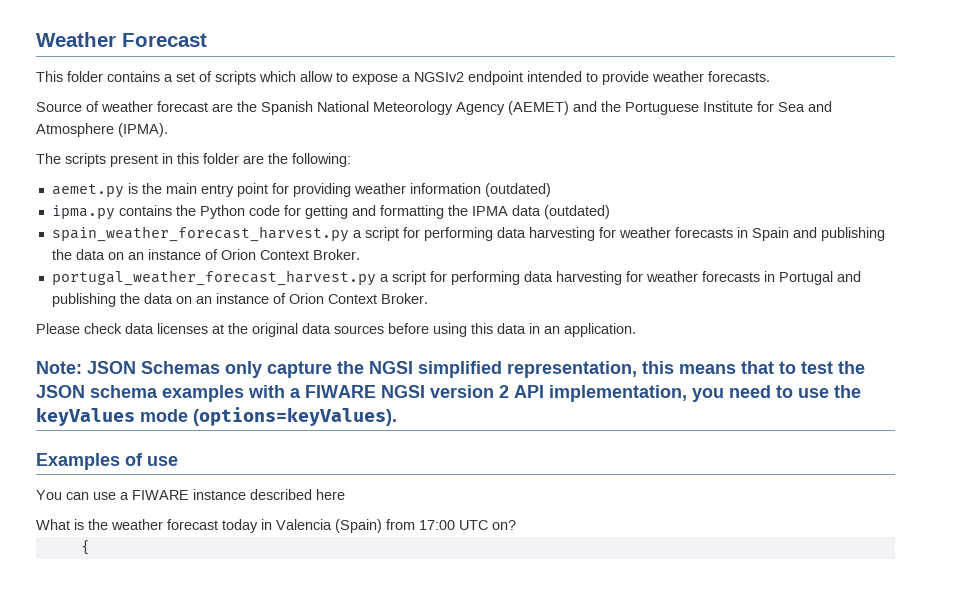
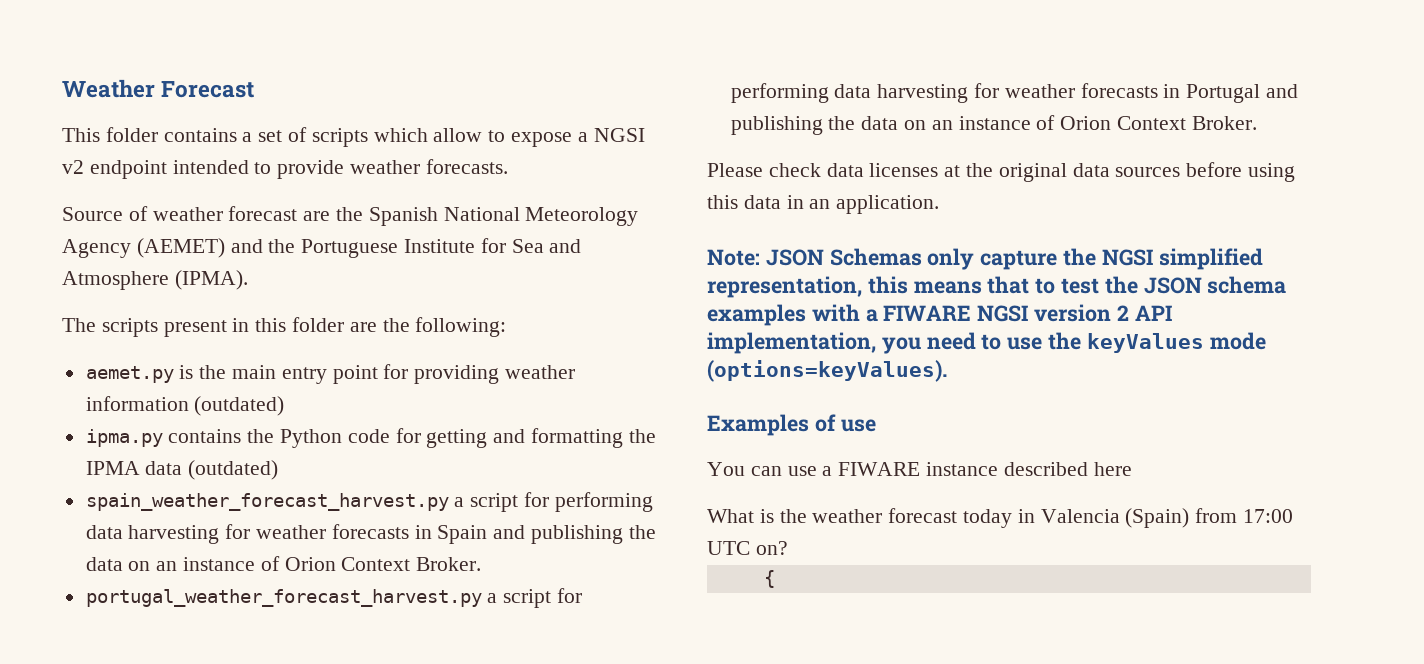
[414,72,464,82] NGSIv2 -> [593,128,645,142] [62,160,84,174] NGSI v2

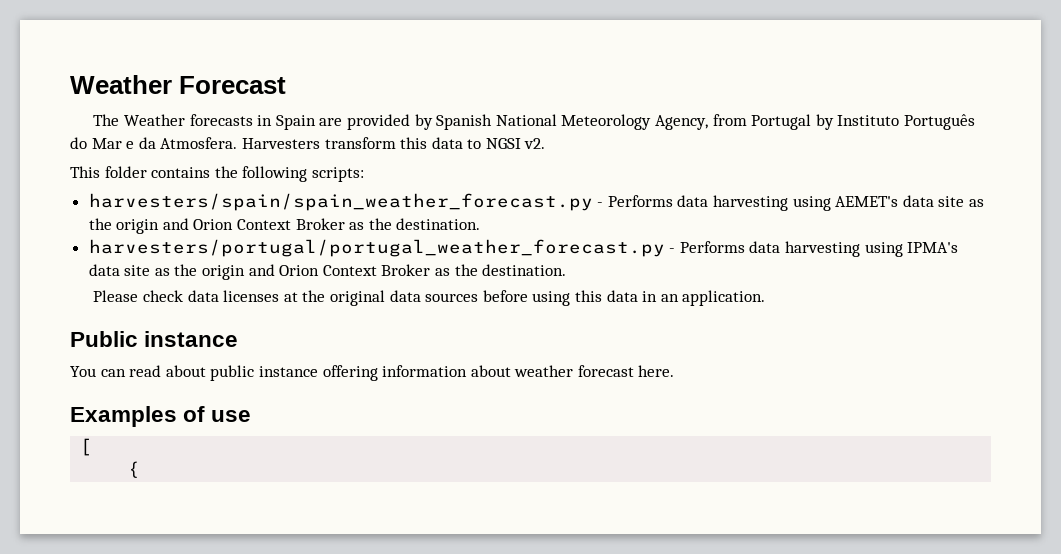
[62,127,645,147] [62,159,508,179] [62,206,639,226] [62,238,582,258] [62,270,248,290] [62,317,507,337] [85,364,576,384] [85,396,285,416] [85,428,656,448] [85,460,279,480] [85,492,653,512] [85,524,656,544] [85,556,482,571] [85,588,583,608] [730,83,1299,103] [730,115,1257,135] This folder contains a set of scripts which allow to expose a NGSI v2 endpoint intended to provide weather forecasts. // Source of weather forecast are the Spanish National Meteorology Agency (AEMET) and the Portuguese Institute for Sea and Atmosphere (IPMA). // The scripts present in this folder are the following: // aemet.py is the main entry point for providing weather information (outdated) // ipma.py contains the Python code for getting and formatting the IPMA data (outdated) // spain_weather_forecast_harvest.py a script for performing data harvesting for weather forecasts in Spain and publishing the data on an instance of Orion Context Broker. // portugal_weather_forecast_harvest.py a script for performing data harvesting for weather forecasts in Portugal and publishing the data on an instance of Orion Context Broker. -> [93,114,975,130] [70,137,546,149] [70,166,364,182] [88,193,985,211] [88,218,481,234] [88,239,959,257] [88,264,567,280] The Weather forecasts in Spain are provided by Spanish National Meteorology Agency, from Portugal by Instituto Português do Mar e da Atmosfera. Harvesters transform this data to NGSI v2. // This folder contains the following scripts: // harvesters/spain/spain_weather_forecast.py - Performs data harvesting using AEMET's data site as the origin and Orion Context Broker as the destination. // harvesters/portugal/portugal_weather_forecast.py - Performs data harvesting using IPMA's data site as the origin and Orion Context Broker as the destination.
[707,248,1263,270] [707,276,1287,298] [707,304,1172,326] [707,332,1266,354] [707,360,947,382] [707,414,876,436] [707,462,1132,476] [707,508,1294,528] [707,541,788,555] Note: JSON Schemas only capture the NGSI simplified representation, this means that to test the JSON schema examples with a FIWARE NGSI version 2 API implementation, you need to use the keyValues mode (options=keyValues). // Examples of use // You can use a FIWARE instance described here // What is the weather forecast today in Valencia (Spain) from 17:00 UTC on? -> [70,331,239,347] [70,365,675,381] [70,406,252,427] [80,438,93,456] Public instance // You can read about public instance offering information about weather forecast here. // Examples of use // [

